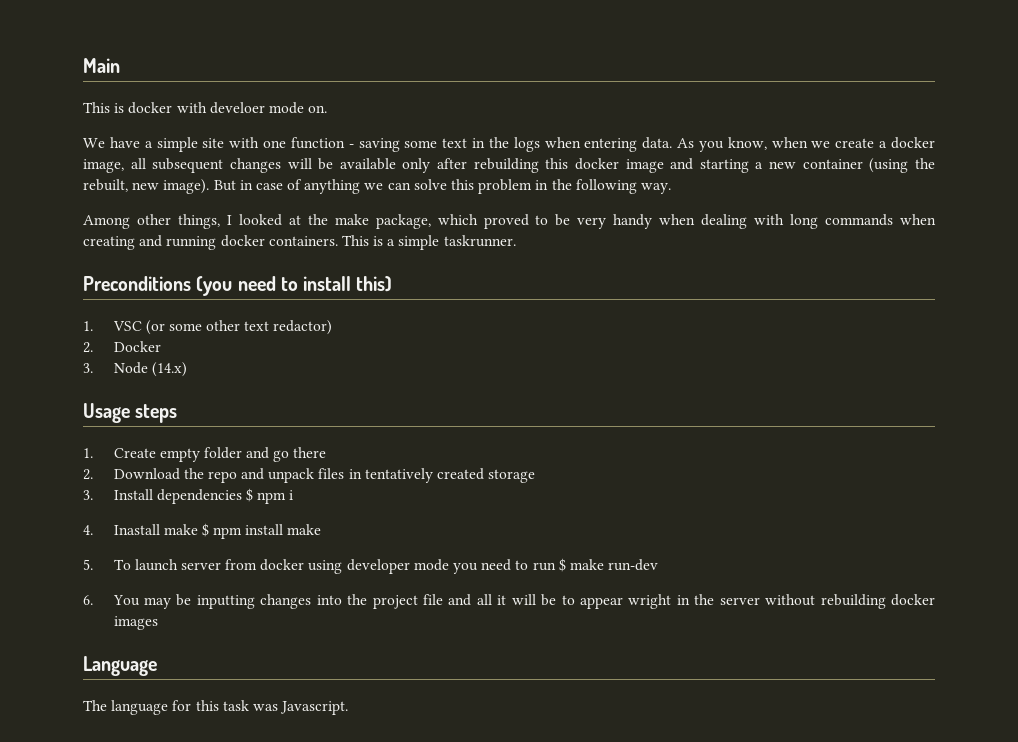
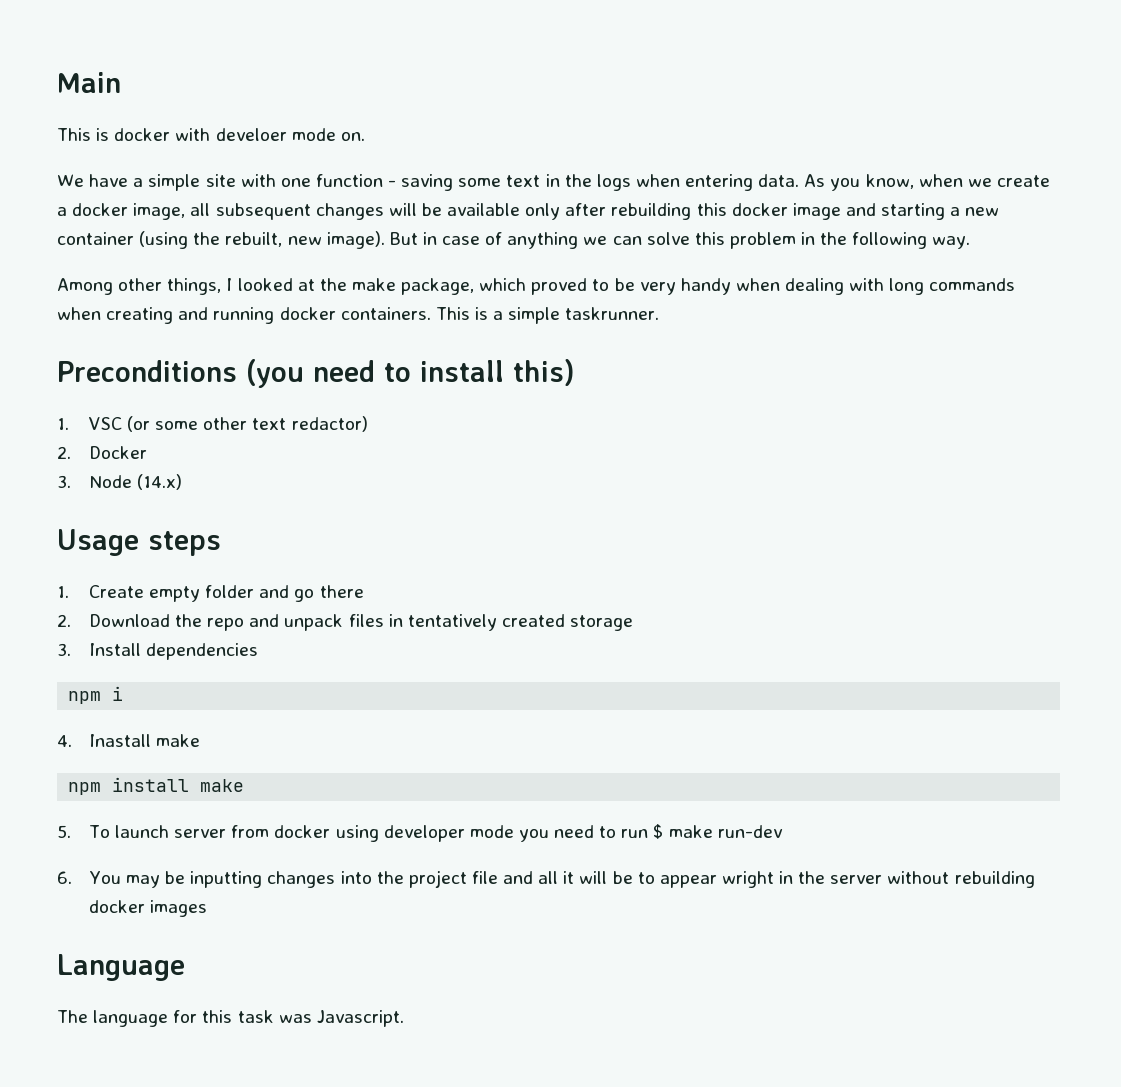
[245,488,253,502] $ -> (259, 651) //
[201,523,209,537] $ -> (201, 740) //

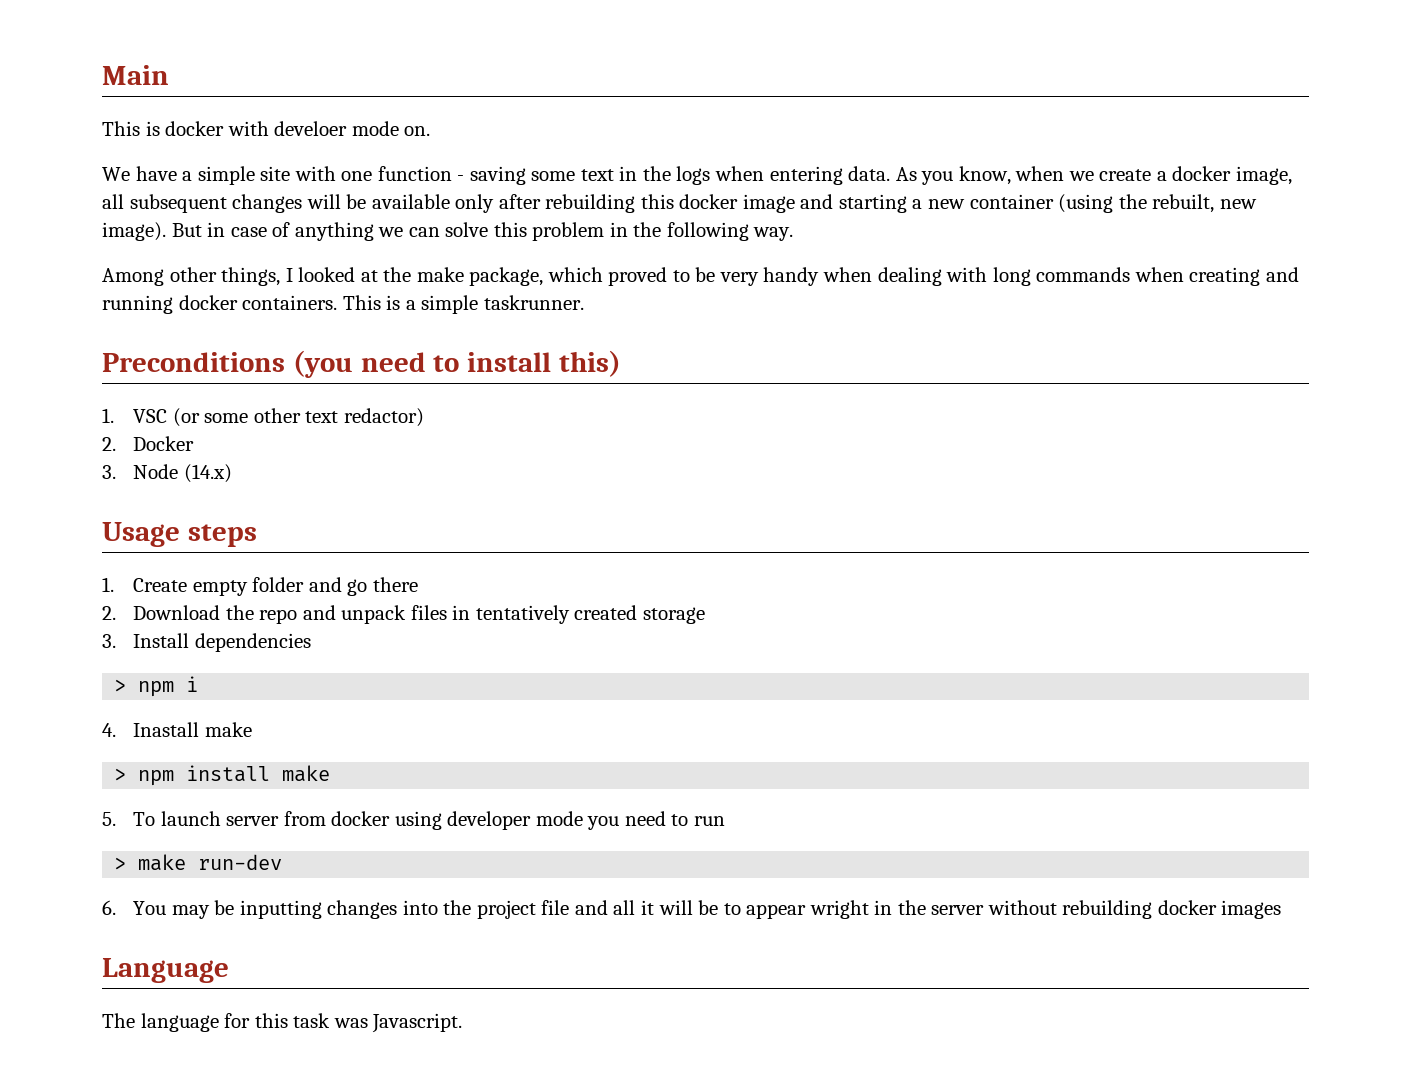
(259, 651) none -> [114,679,127,692] >
(201, 740) none -> [114,768,127,781] >
[653,824,664,839] $ -> [114,857,127,870] // >

